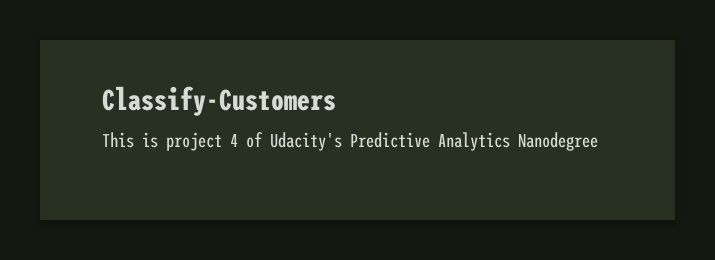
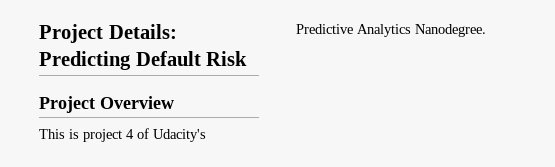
[102,86,336,116] Classify-Customers -> [39,24,177,43] [39,51,248,70] [39,96,174,113] Project Details: Predicting Default Risk // Project Overview
[518,132,598,151] Nanodegree -> [415,24,486,37] Nanodegree.

